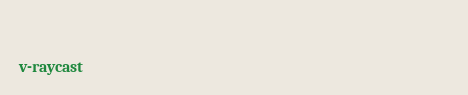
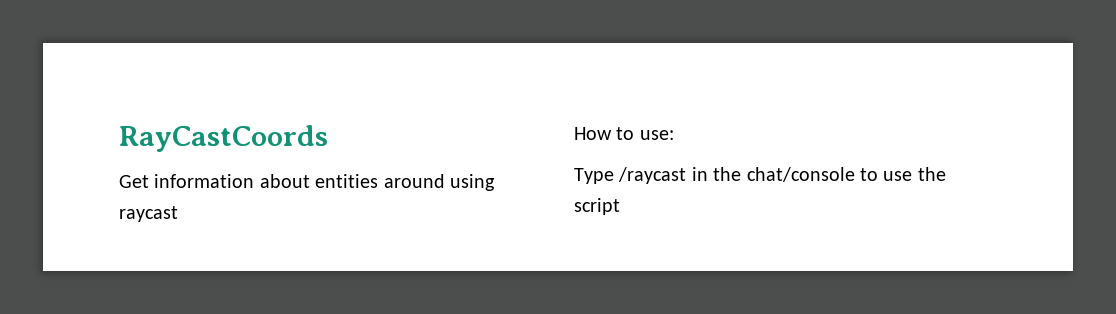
[18,62,83,75] v-raycast -> [119,125,328,152] [119,174,495,191] [119,206,178,222] [574,127,674,140] [574,167,946,184] [574,198,620,215] RayCastCoords // Get information about entities around using raycast // How to use: // Type /raycast in the chat/console to use the script

